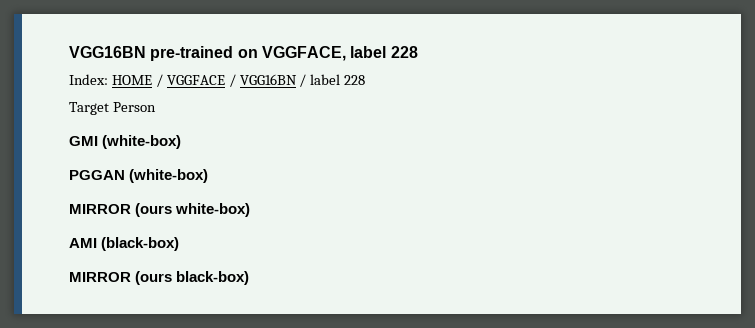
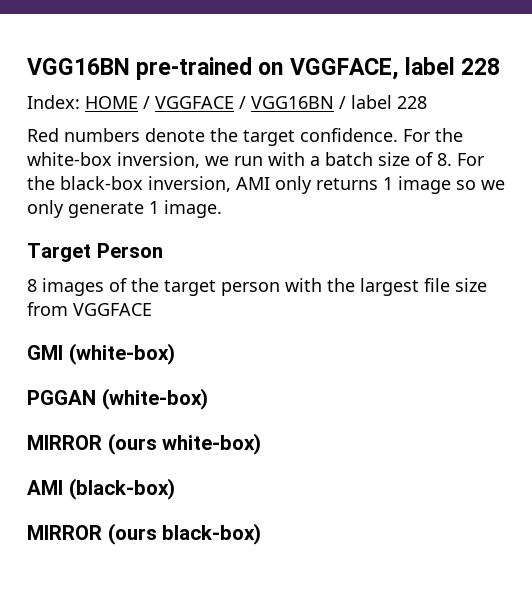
[69,102,156,115] Target Person -> [27,128,463,146] [27,152,485,168] [27,176,505,194] [27,200,222,218] [27,243,163,262] [27,278,487,296] [27,302,152,316] Red numbers denote the target confidence. For the white-box inversion, we run with a batch size of 8. For the black-box inversion, AMI only returns 1 image so we only generate 1 image. // Target Person // 8 images of the target person with the largest file size from VGGFACE

